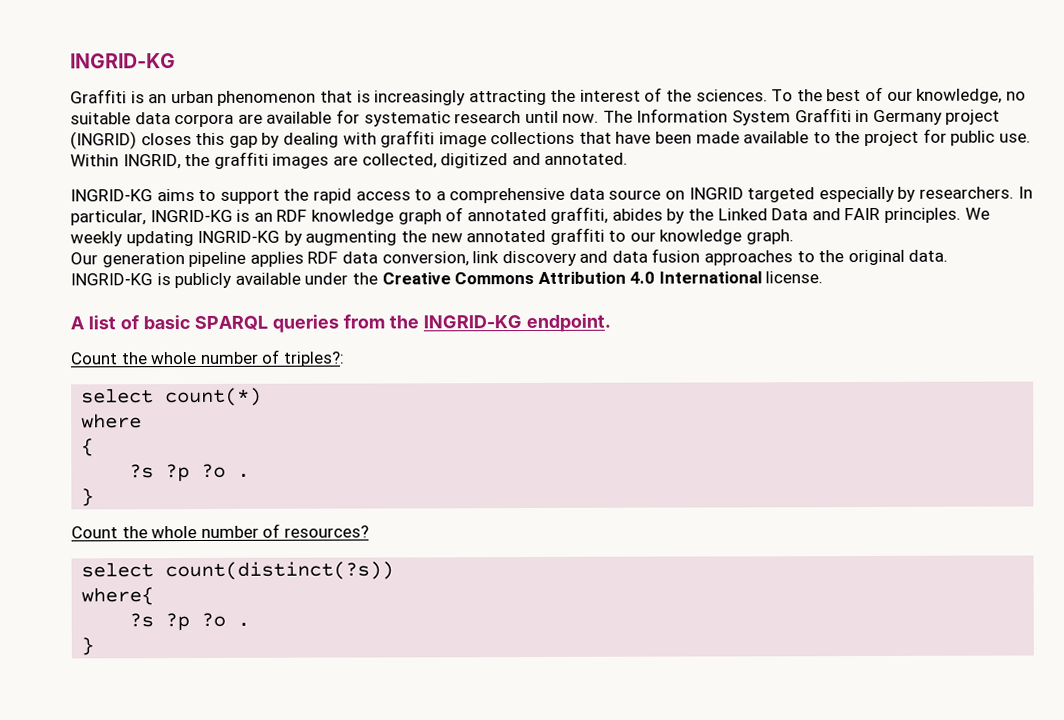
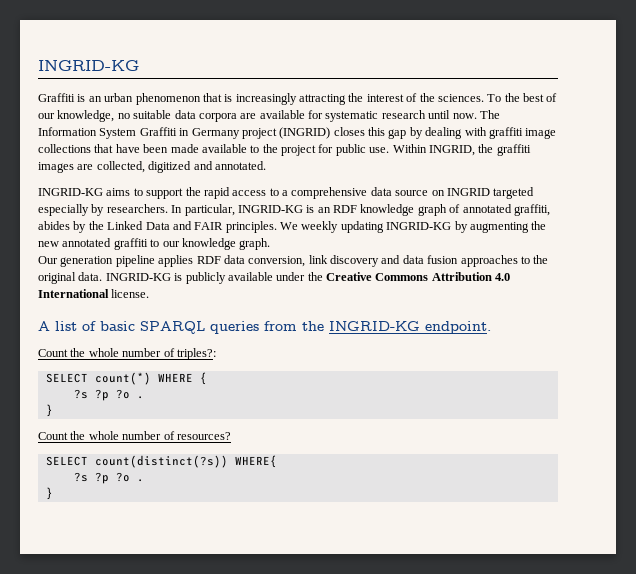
[81,388,155,404] select -> [45,373,88,383] SELECT
[81,413,143,429] // where // -> [157,373,193,382] WHERE
[81,562,155,578] select -> [45,456,88,466] SELECT
[81,587,155,606] // where{ -> [234,455,277,468] WHERE{

